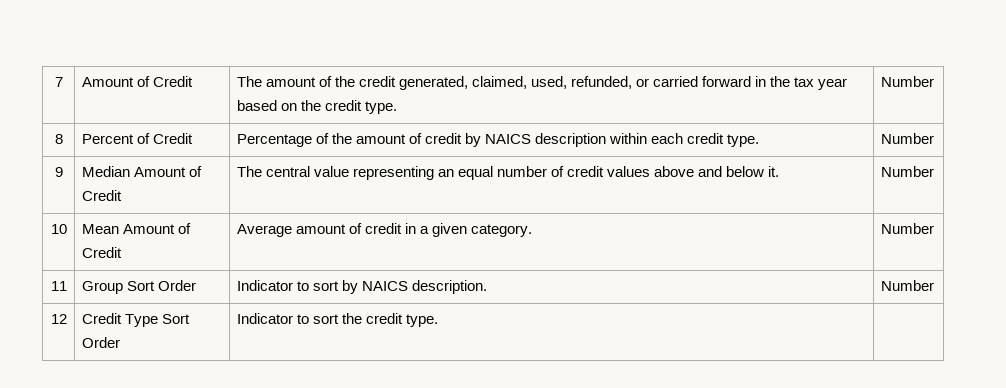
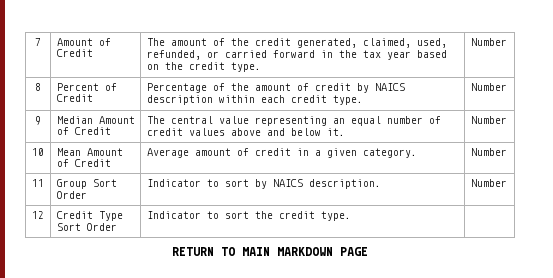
(438, 320) none -> [172,247,368,256] // RETURN TO MAIN MARKDOWN PAGE

